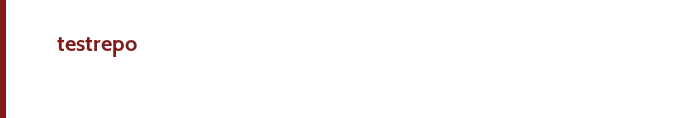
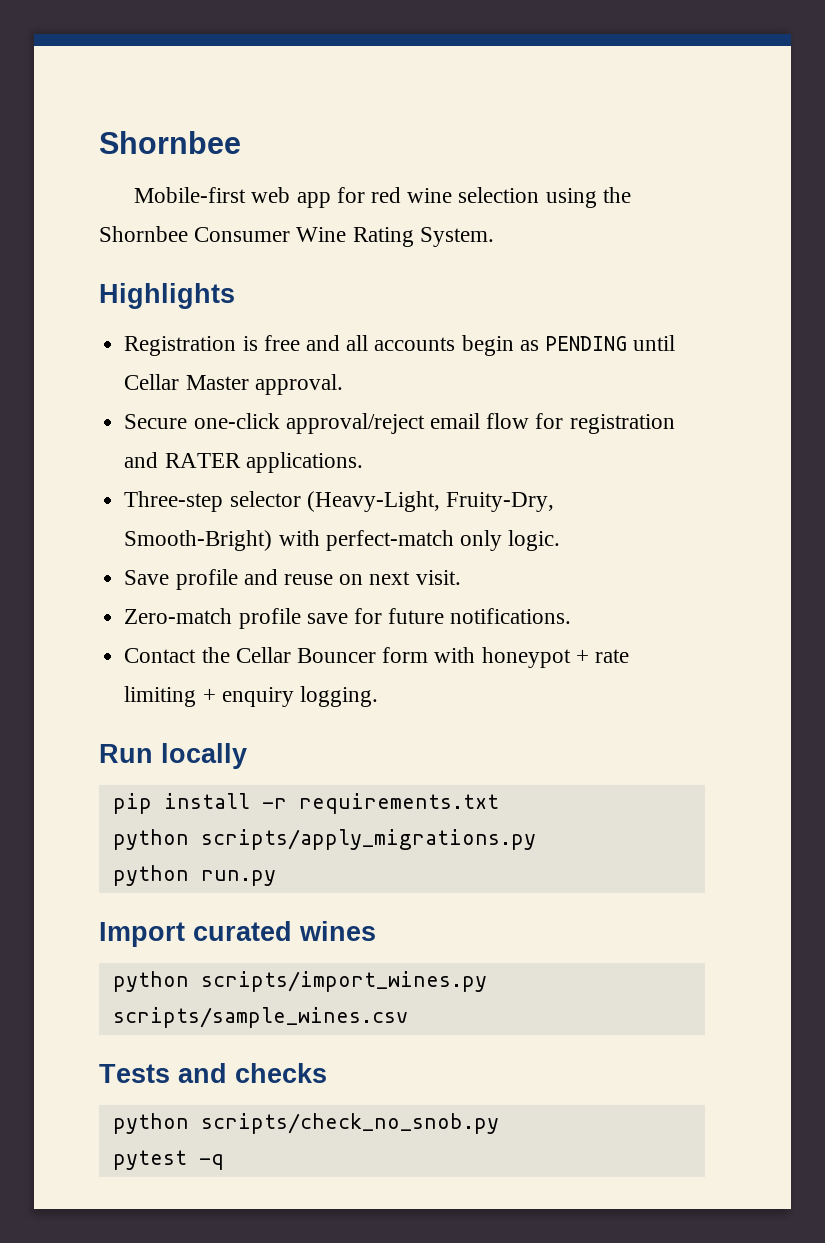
[57,37,137,57] testrepo -> [99,131,241,154] [134,187,631,208] [99,226,494,247] [99,283,235,309] [124,335,676,356] [124,374,343,395] [124,413,675,434] [124,452,363,473] [124,491,554,512] [124,530,561,551] [124,569,461,590] [124,608,572,629] [124,647,629,668] [124,686,378,707] [99,743,247,769] [112,793,499,814] [112,829,536,850] [112,865,276,886] [99,921,376,947] [112,971,487,992] [112,1007,408,1028] [99,1063,327,1083] [112,1113,499,1134] [112,1150,224,1170] Shornbee // Mobile-first web app for red wine selection using the Shornbee Consumer Wine Rating System. // Highlights // Registration is free and all accounts begin as PENDING until Cellar Master approval. // Secure one-click approval/reject email flow for registration and RATER applications. // Three-step selector (Heavy-Light, Fruity-Dry, Smooth-Bright) with perfect-match only logic. // Save profile and reuse on next visit. // Zero-match profile save for future notifications. // Contact the Cellar Bouncer form with honeypot + rate limiting + enquiry logging. // Run locally // pip install -r requirements.txt // python scripts/apply_migrations.py // python run.py // Import curated wines // python scripts/import_wines.py scripts/sample_wines.csv // Tests and checks // python scripts/check_no_snob.py // pytest -q

